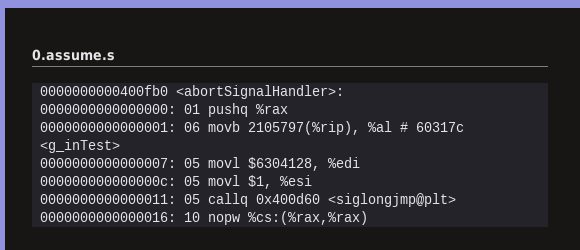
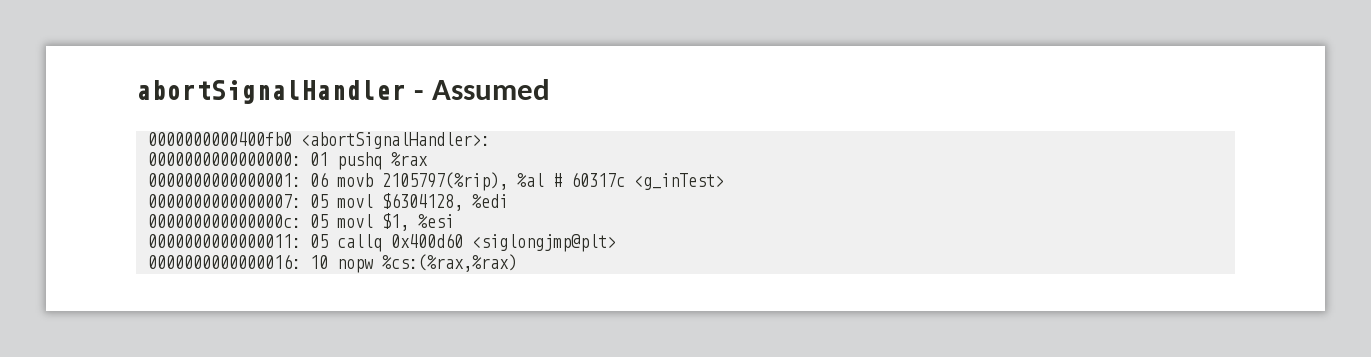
[32,49,115,61] 0.assume.s -> [136,79,550,104] abortSignalHandler - Assumed

